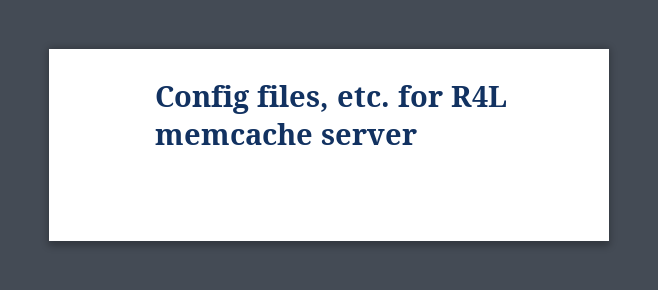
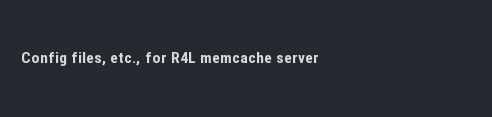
[337,87,390,107] etc. -> [110,53,141,66] etc.,

